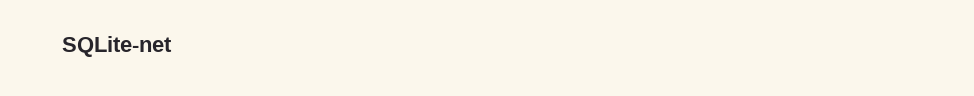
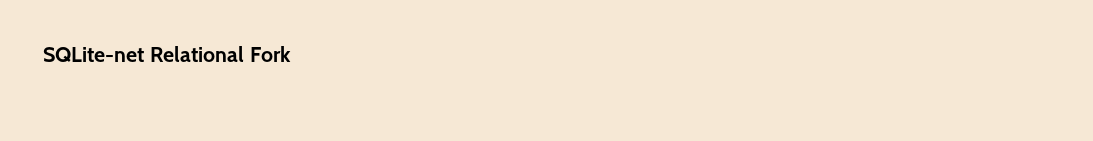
(172, 46) none -> [149,46,291,62] Relational Fork

